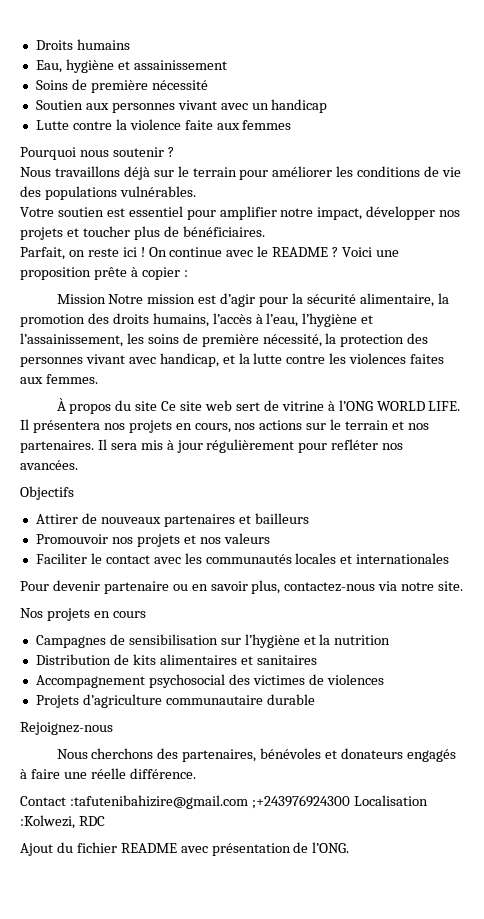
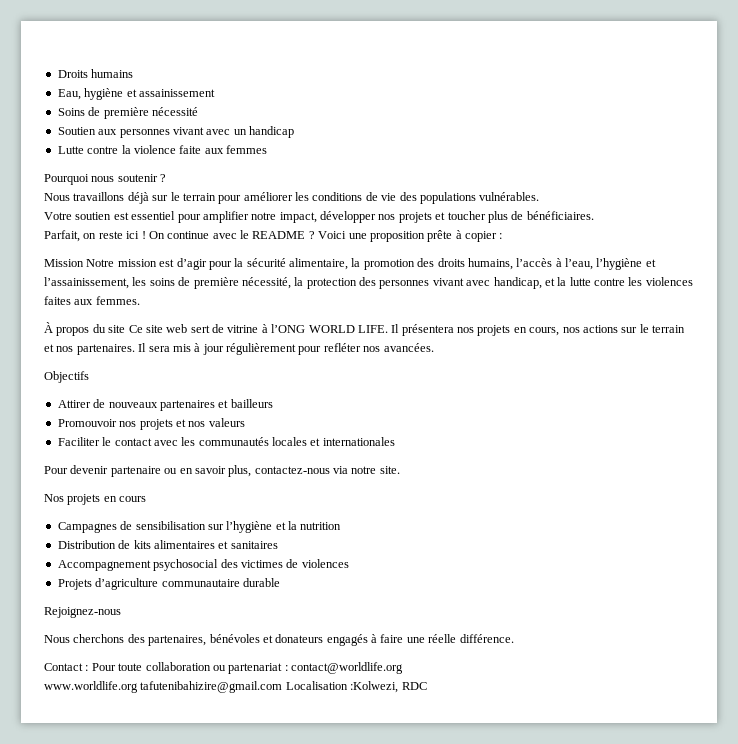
[69,795,428,809] [20,815,105,829] [20,842,350,856] :tafutenibahizire@gmail.com ;+243976924300 Localisation :Kolwezi, RDC // Ajout du fichier README avec présentation de l’ONG. -> [85,662,403,674] [44,681,427,693] : Pour toute collaboration ou partenariat : contact@worldlife.org // www.worldlife.org tafutenibahizire@gmail.com Localisation :Kolwezi, RDC

